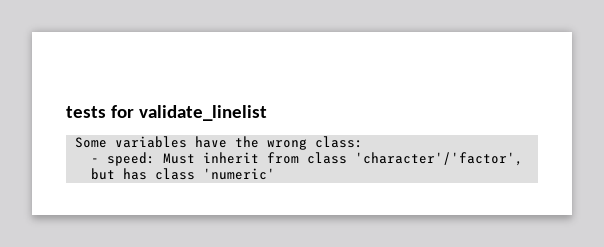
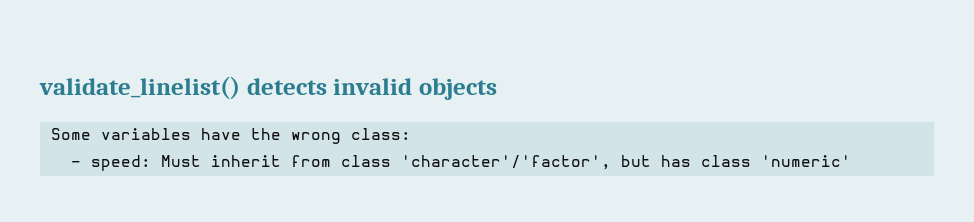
[66,105,267,121] tests for validate_linelist -> [39,76,497,100] validate_linelist() detects invalid objects

